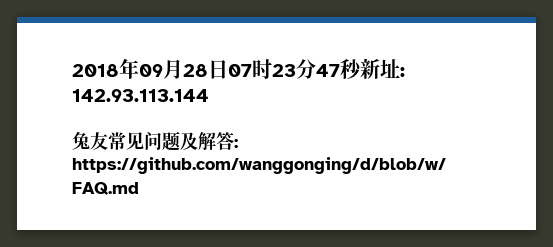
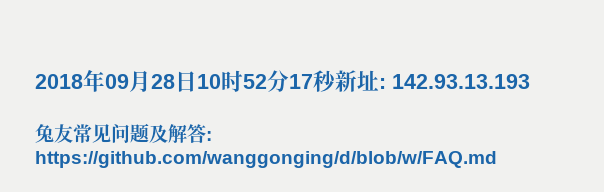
[228,59,340,79] 07时23分47 -> [197,70,313,92] 10时52分17
[72,89,209,102] 142.93.113.144 -> [392,74,530,89] 142.93.13.193

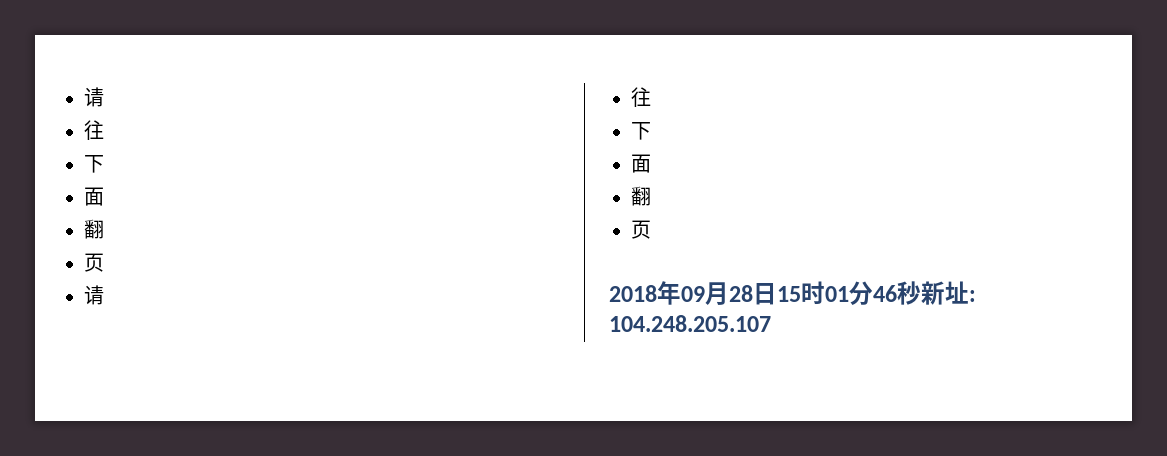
(35, 81) none -> [84,87,104,107] [84,120,104,140] [84,155,104,173] [84,187,104,206] [84,219,104,239] [84,253,104,272] [84,285,104,305] [631,87,651,107] [631,122,651,140] [631,154,651,173] [631,186,651,206] [631,220,651,239] 请 // 往 // 下 // 面 // 翻 // 页 // 请 // 往 // 下 // 面 // 翻 // 页 //
[197,70,530,92] [35,123,212,143] [35,151,497,168] 10时52分17秒新址: 142.93.13.193 // 兔友常见问题及解答: https://github.com/wanggonging/d/blob/w/FAQ.md -> [777,281,976,305] [609,315,771,332] 15时01分46秒新址: 104.248.205.107

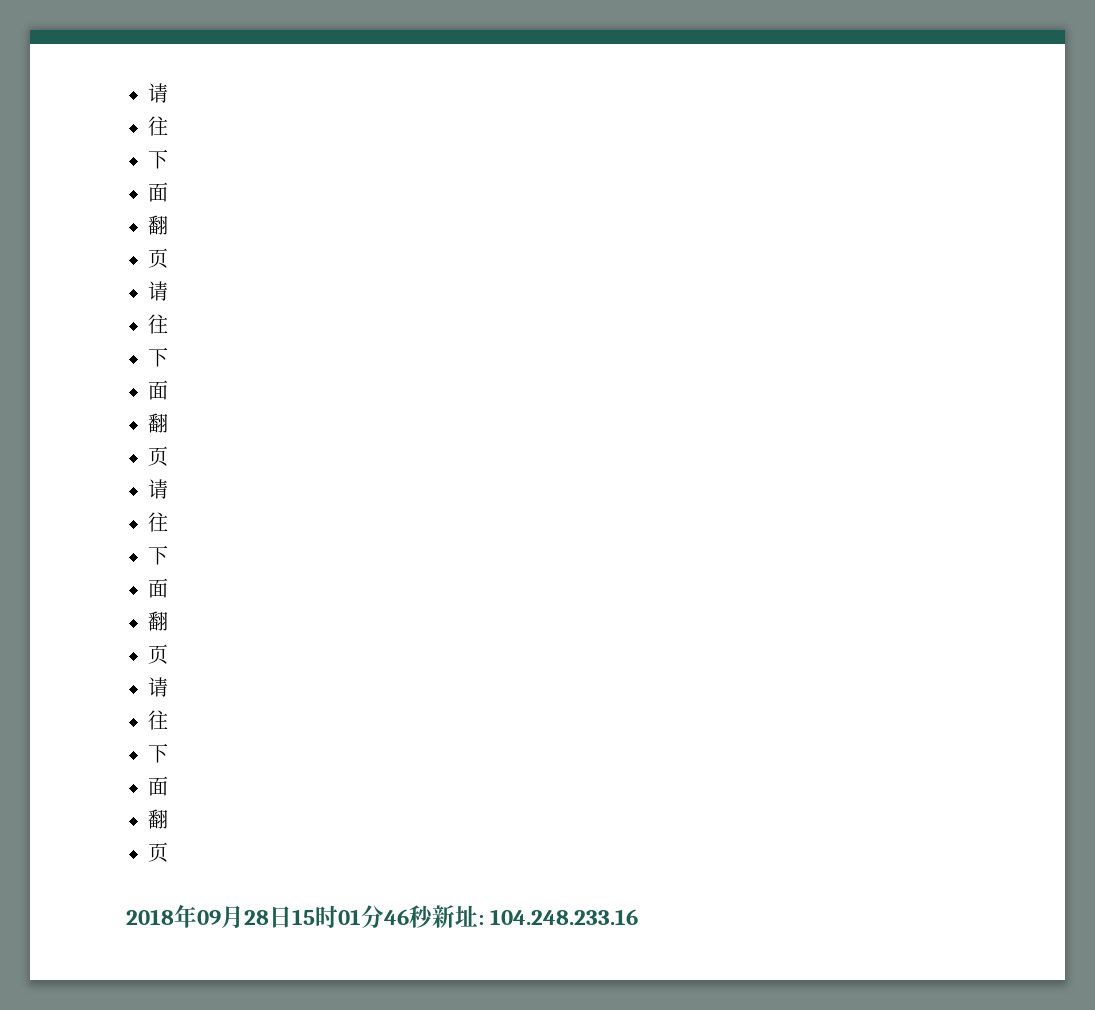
[84,87,104,107] [84,120,104,140] [84,155,104,173] [84,187,104,206] [84,219,104,239] [84,253,104,272] [84,285,104,305] [631,87,651,107] [631,122,651,140] [631,154,651,173] [631,186,651,206] [631,220,651,239] 请 // 往 // 下 // 面 // 翻 // 页 // 请 // 往 // 下 // 面 // 翻 // 页 -> [148,83,168,103] [148,116,168,136] [148,149,168,169] [148,182,168,202] [148,215,168,235] [148,248,168,268] [148,281,168,301] [148,314,168,334] [148,347,168,367] [148,380,168,400] [148,413,168,433] [148,446,168,466] [148,479,168,499] [148,512,168,532] [148,545,168,565] [148,578,168,598] [148,611,168,631] [148,644,168,664] [148,677,168,697] [148,710,168,730] [148,743,168,763] [148,776,168,796] [148,809,168,829] [148,842,168,862] 请 // 往 // 下 // 面 // 翻 // 页 // 请 // 往 // 下 // 面 // 翻 // 页 // 请 // 往 // 下 // 面 // 翻 // 页 // 请 // 往 // 下 // 面 // 翻 // 页
[609,315,771,332] 104.248.205.107 -> [490,909,639,925] 104.248.233.16

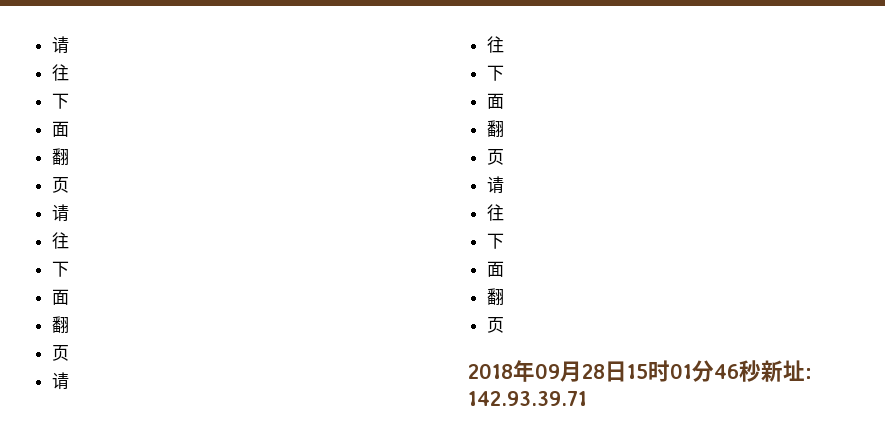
[490,909,639,925] 104.248.233.16 -> [468,391,587,406] 142.93.39.71

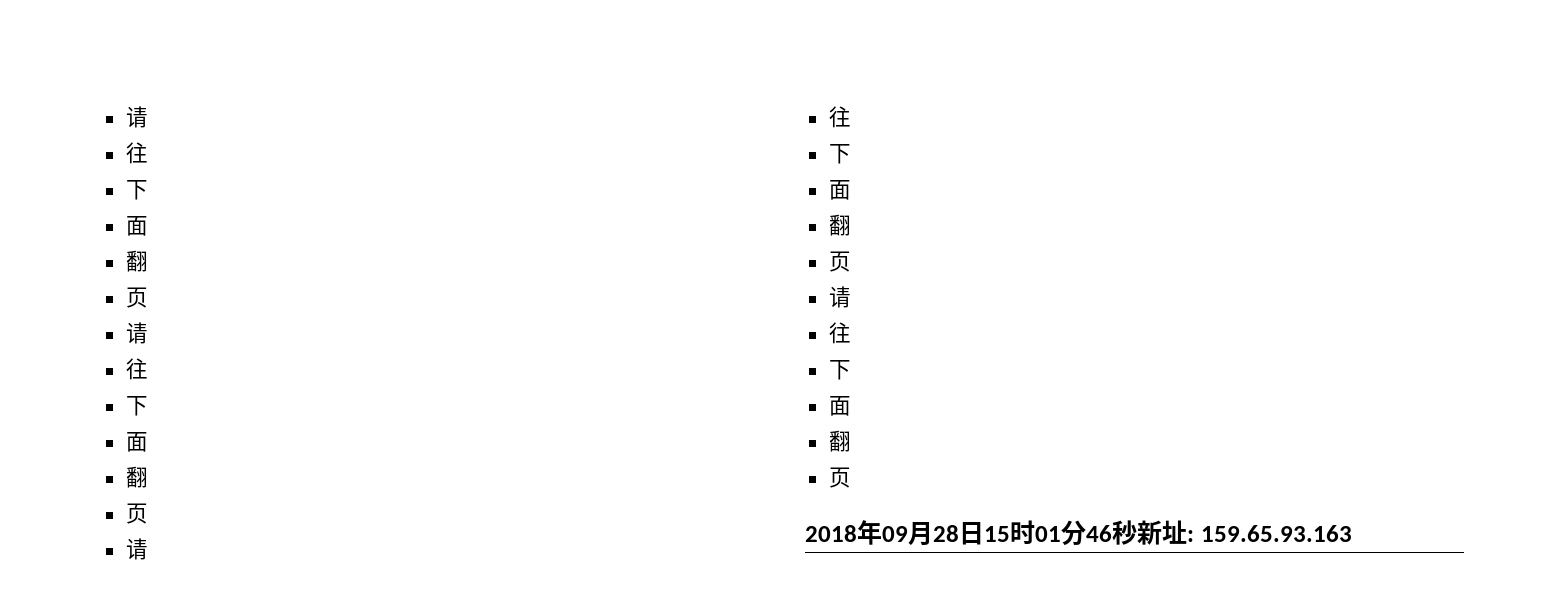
[468,391,587,406] 142.93.39.71 -> [1200,525,1352,542] 159.65.93.163

